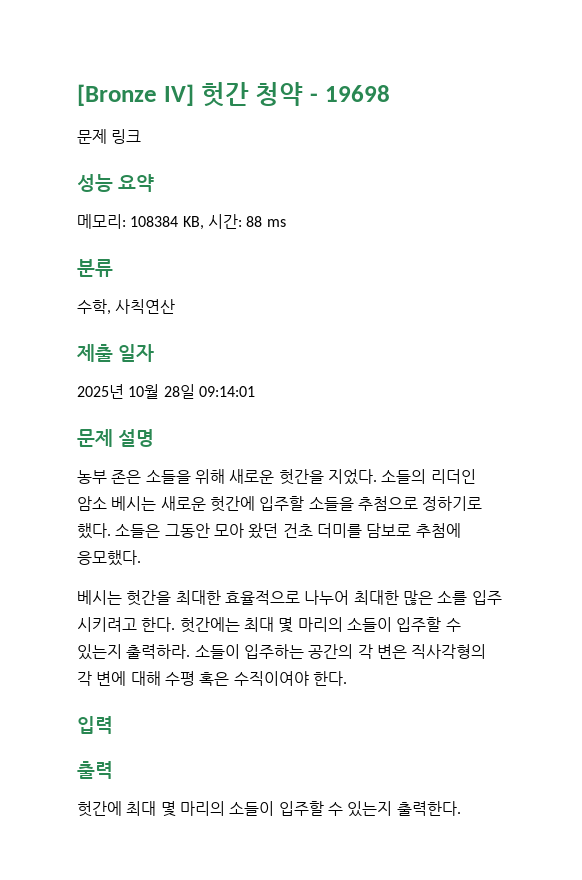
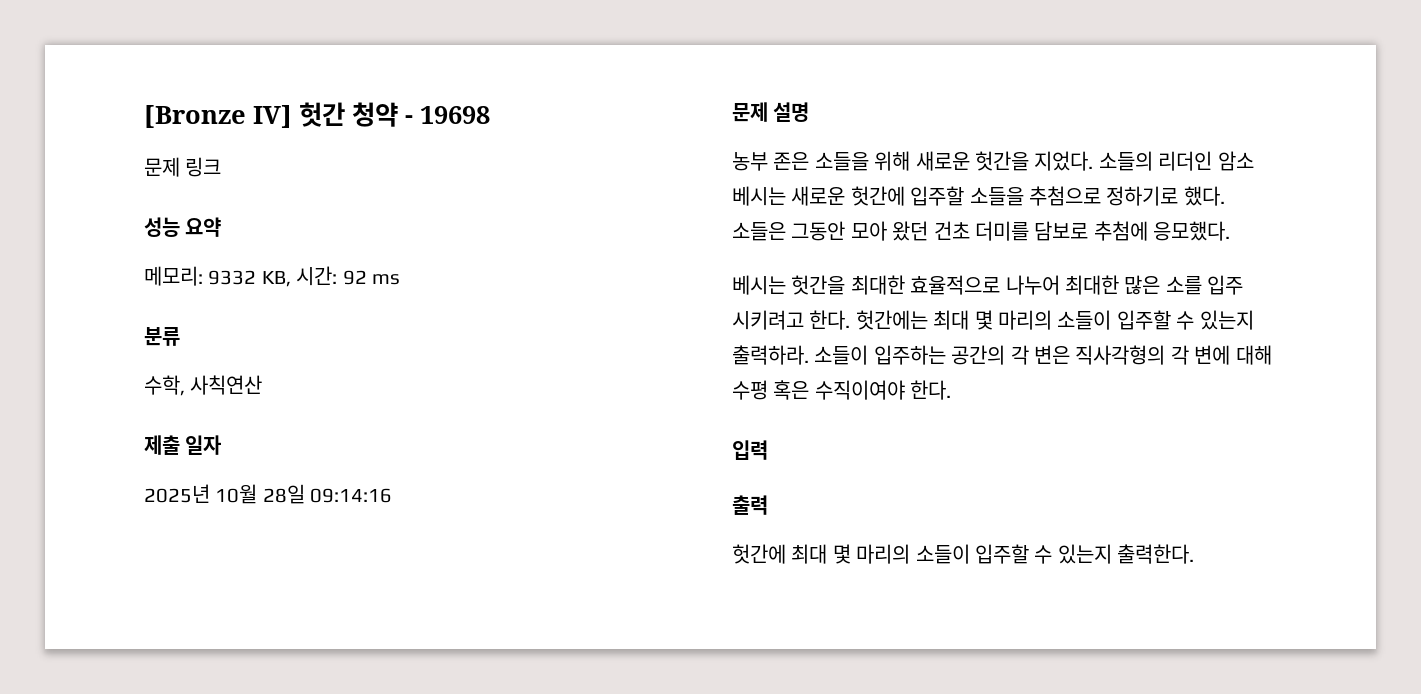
[130,216,179,227] 108384 -> [208,270,257,285] 9332
[246,216,263,227] 88 -> [342,270,367,285] 92
[198,386,255,397] 09:14:01 -> [310,488,393,503] 09:14:16

